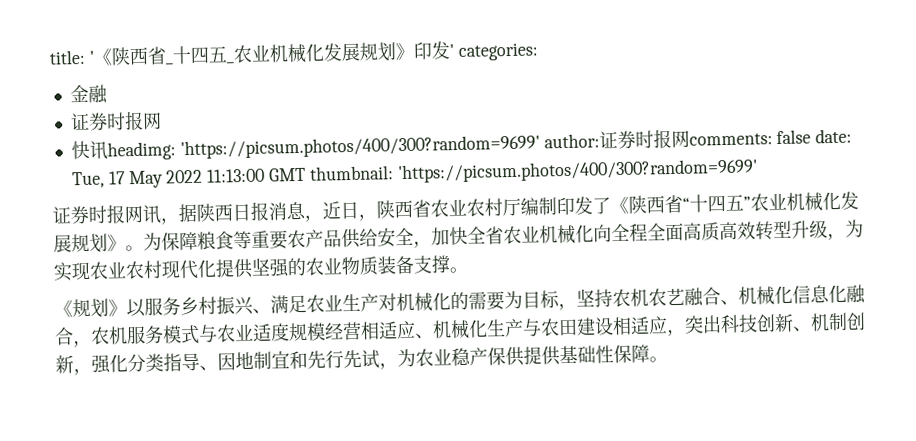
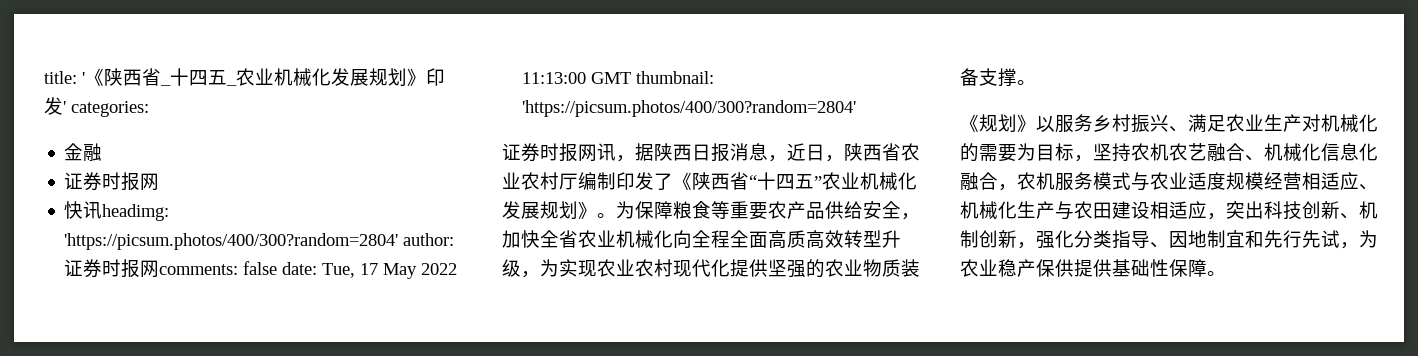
[179,134,540,160] 'https://picsum.photos/400/300?random=9699' -> [64,233,399,250] 'https://picsum.photos/400/300?random=2804'
[396,158,758,184] 'https://picsum.photos/400/300?random=9699' -> [522,100,857,117] 'https://picsum.photos/400/300?random=2804'

